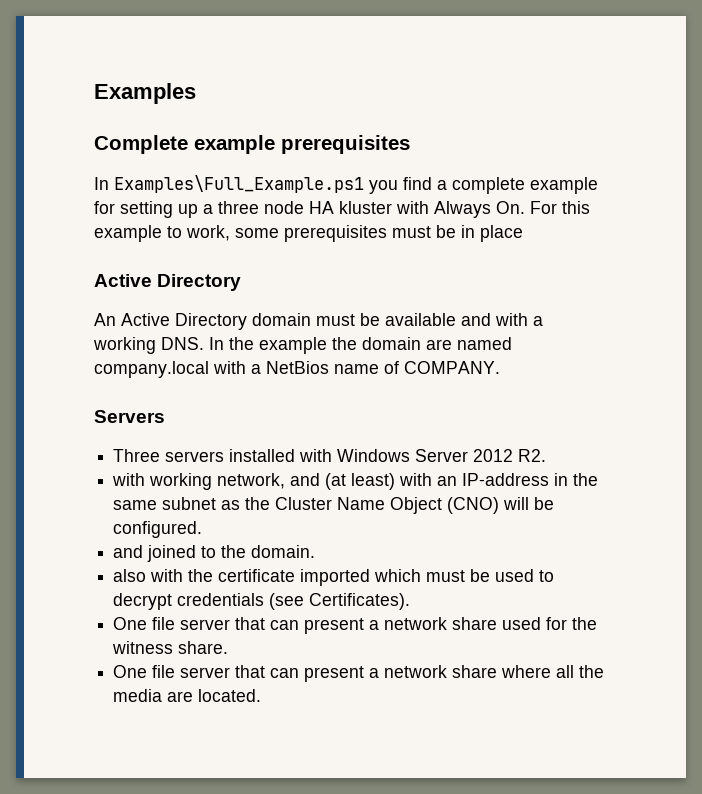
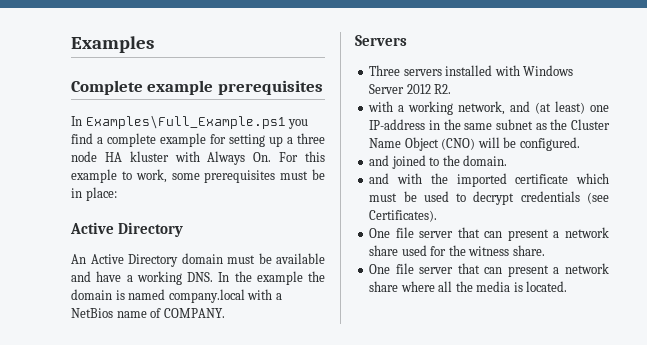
[480,225,523,242] place -> [85,187,117,201] place:
[495,313,528,326] with -> [96,271,122,282] have
[426,339,452,350] are -> [115,290,125,300] is
(146, 479) none -> [398,105,405,112] a
[399,473,458,486] with an -> [590,105,609,112] one
[113,569,147,582] also -> [369,173,390,184] and
[218,569,371,586] certificate imported -> [456,173,569,187] imported certificate
[167,691,194,702] are -> [513,282,523,292] is

